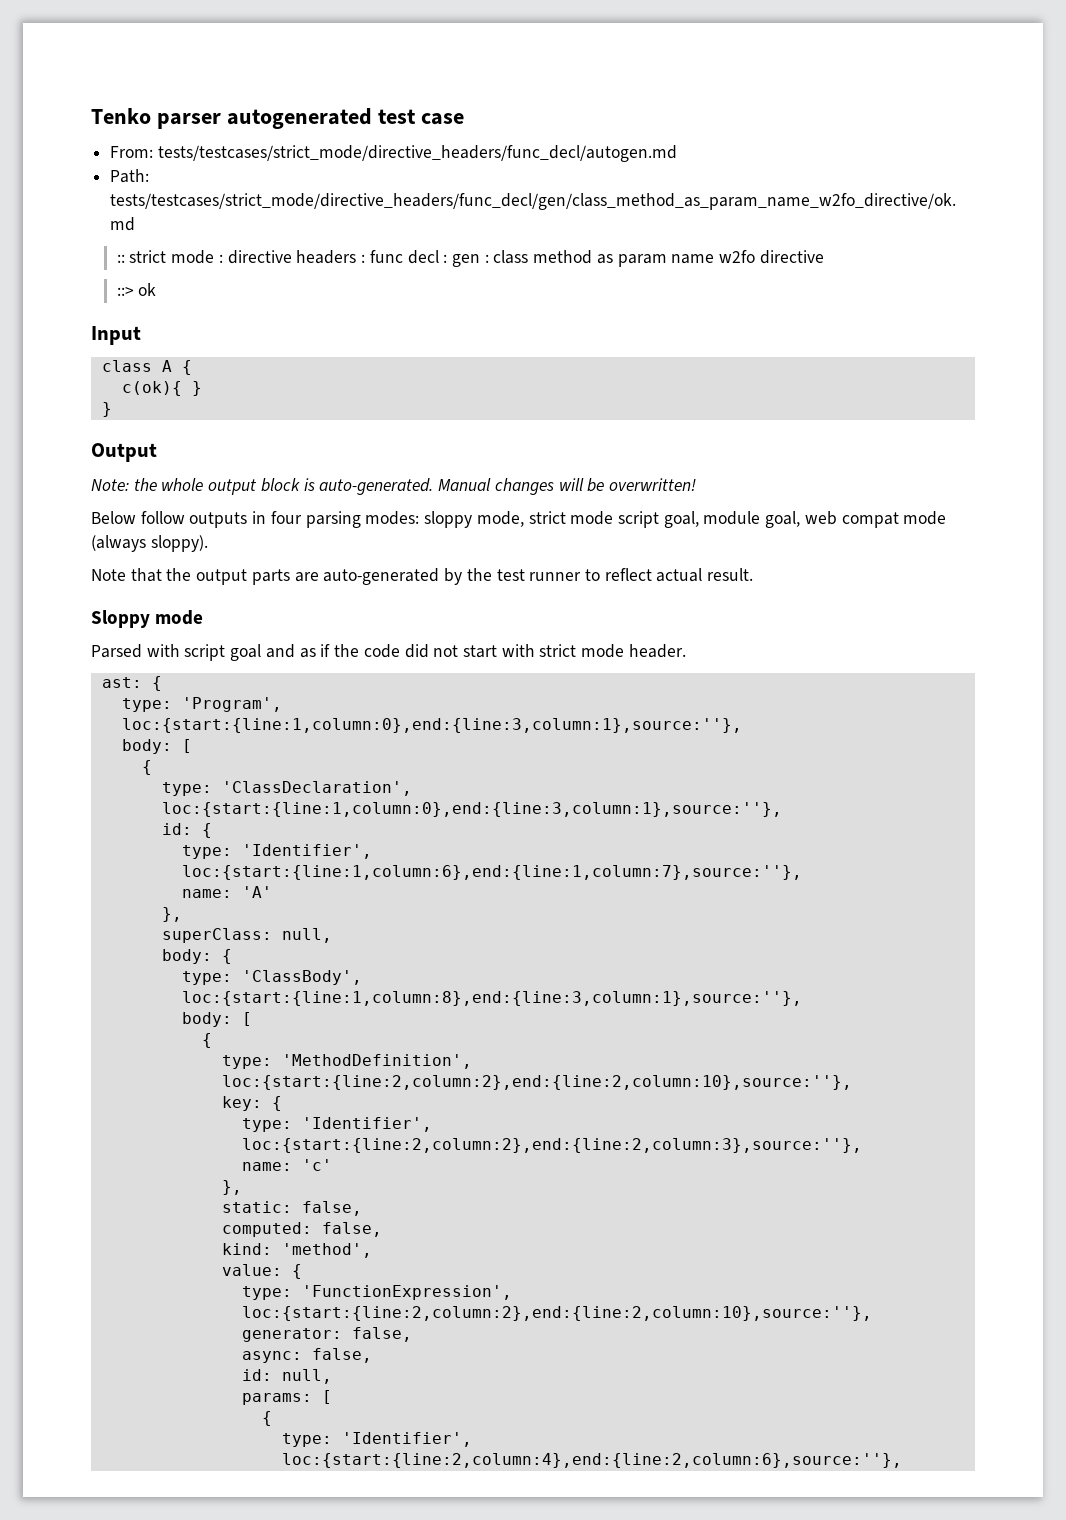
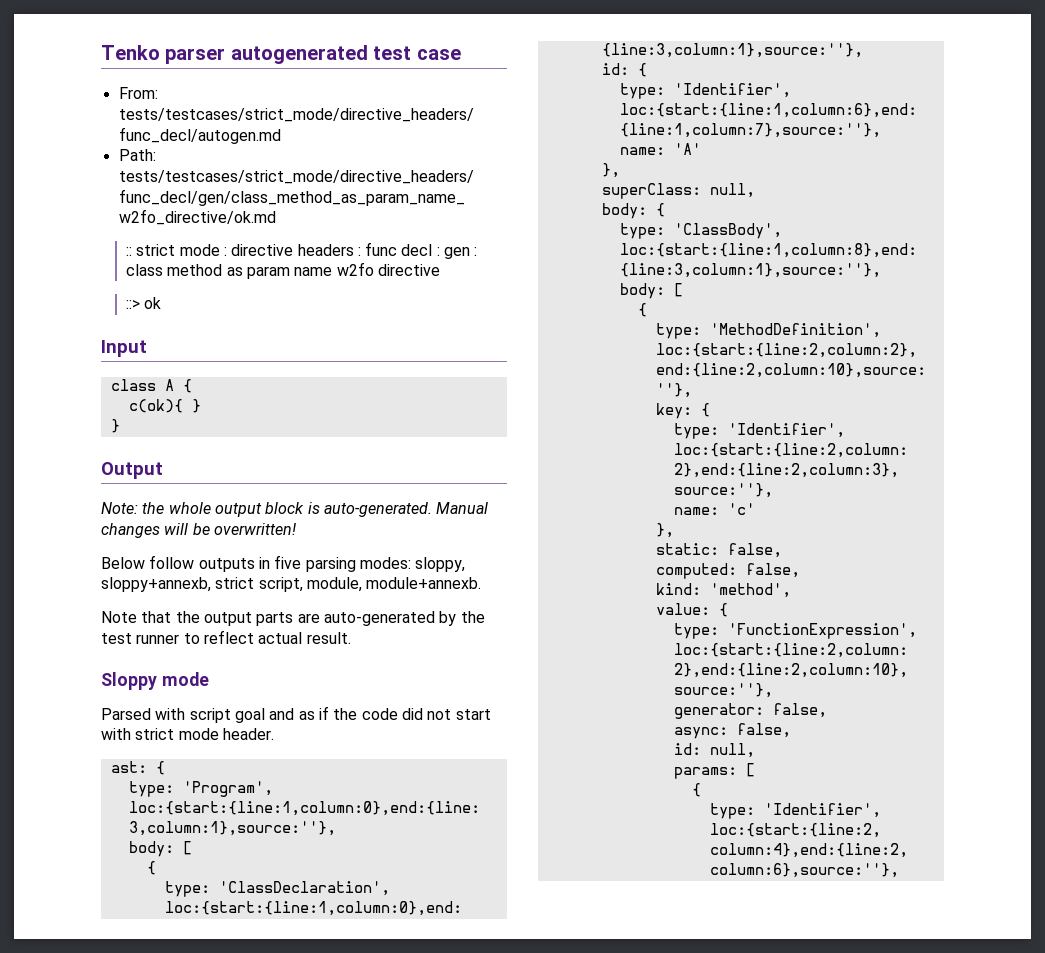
[270,511,302,524] four -> [274,555,302,569] five
[424,511,947,528] [91,535,208,552] sloppy mode, strict mode script goal, module goal, web compat mode (always sloppy). -> [415,557,466,572] [101,577,482,592] sloppy, sloppy+annexb, strict script, module, module+annexb.

